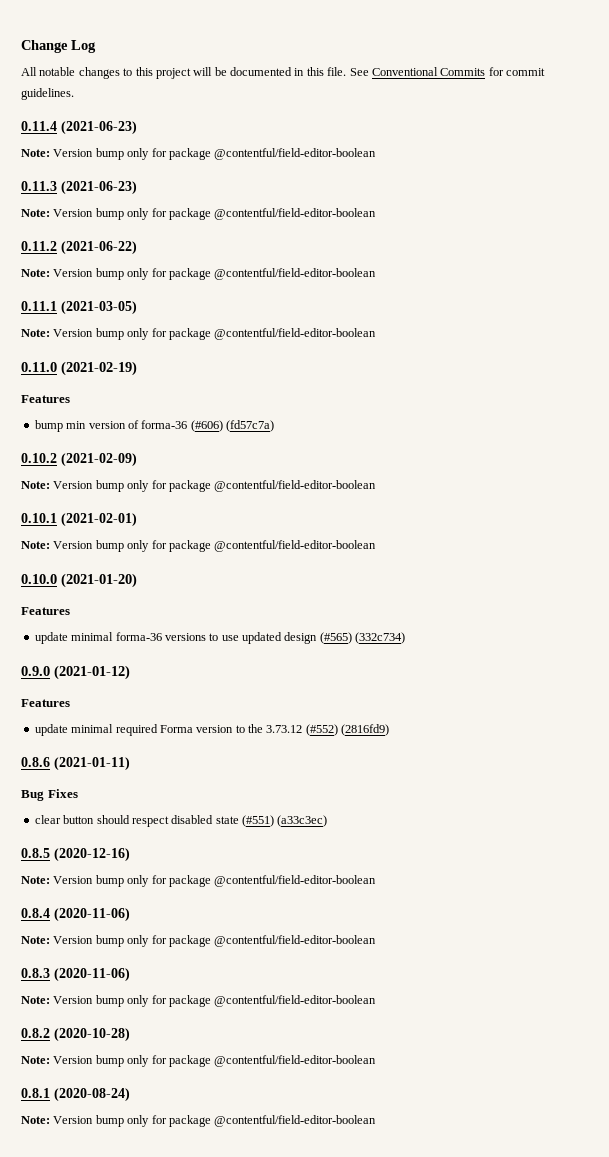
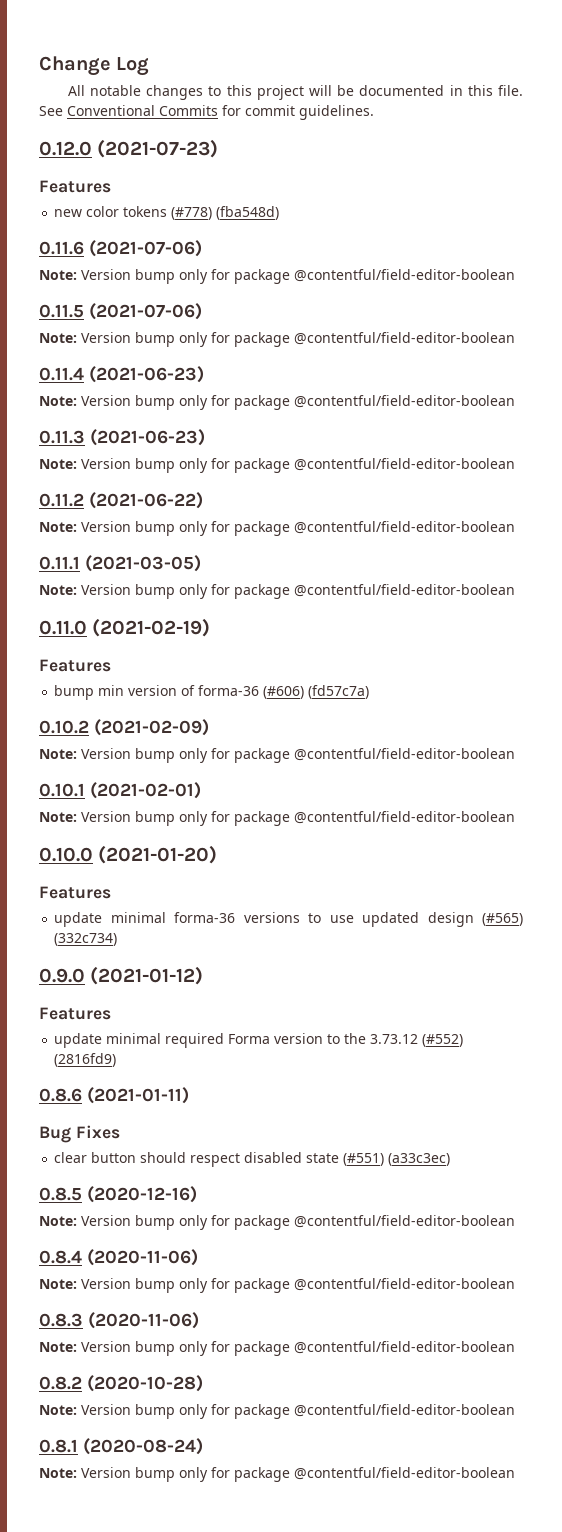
(74, 94) none -> [39,139,219,158] [39,180,111,193] [54,206,280,220] [39,240,202,257] [39,269,515,284] [39,303,202,320] [39,332,515,347] // 0.12.0 (2021-07-23) // Features // new color tokens (#778) (fba548d) // 0.11.6 (2021-07-06) // Note: Version bump only for package @contentful/field-editor-boolean // 0.11.5 (2021-07-06) // Note: Version bump only for package @contentful/field-editor-boolean

